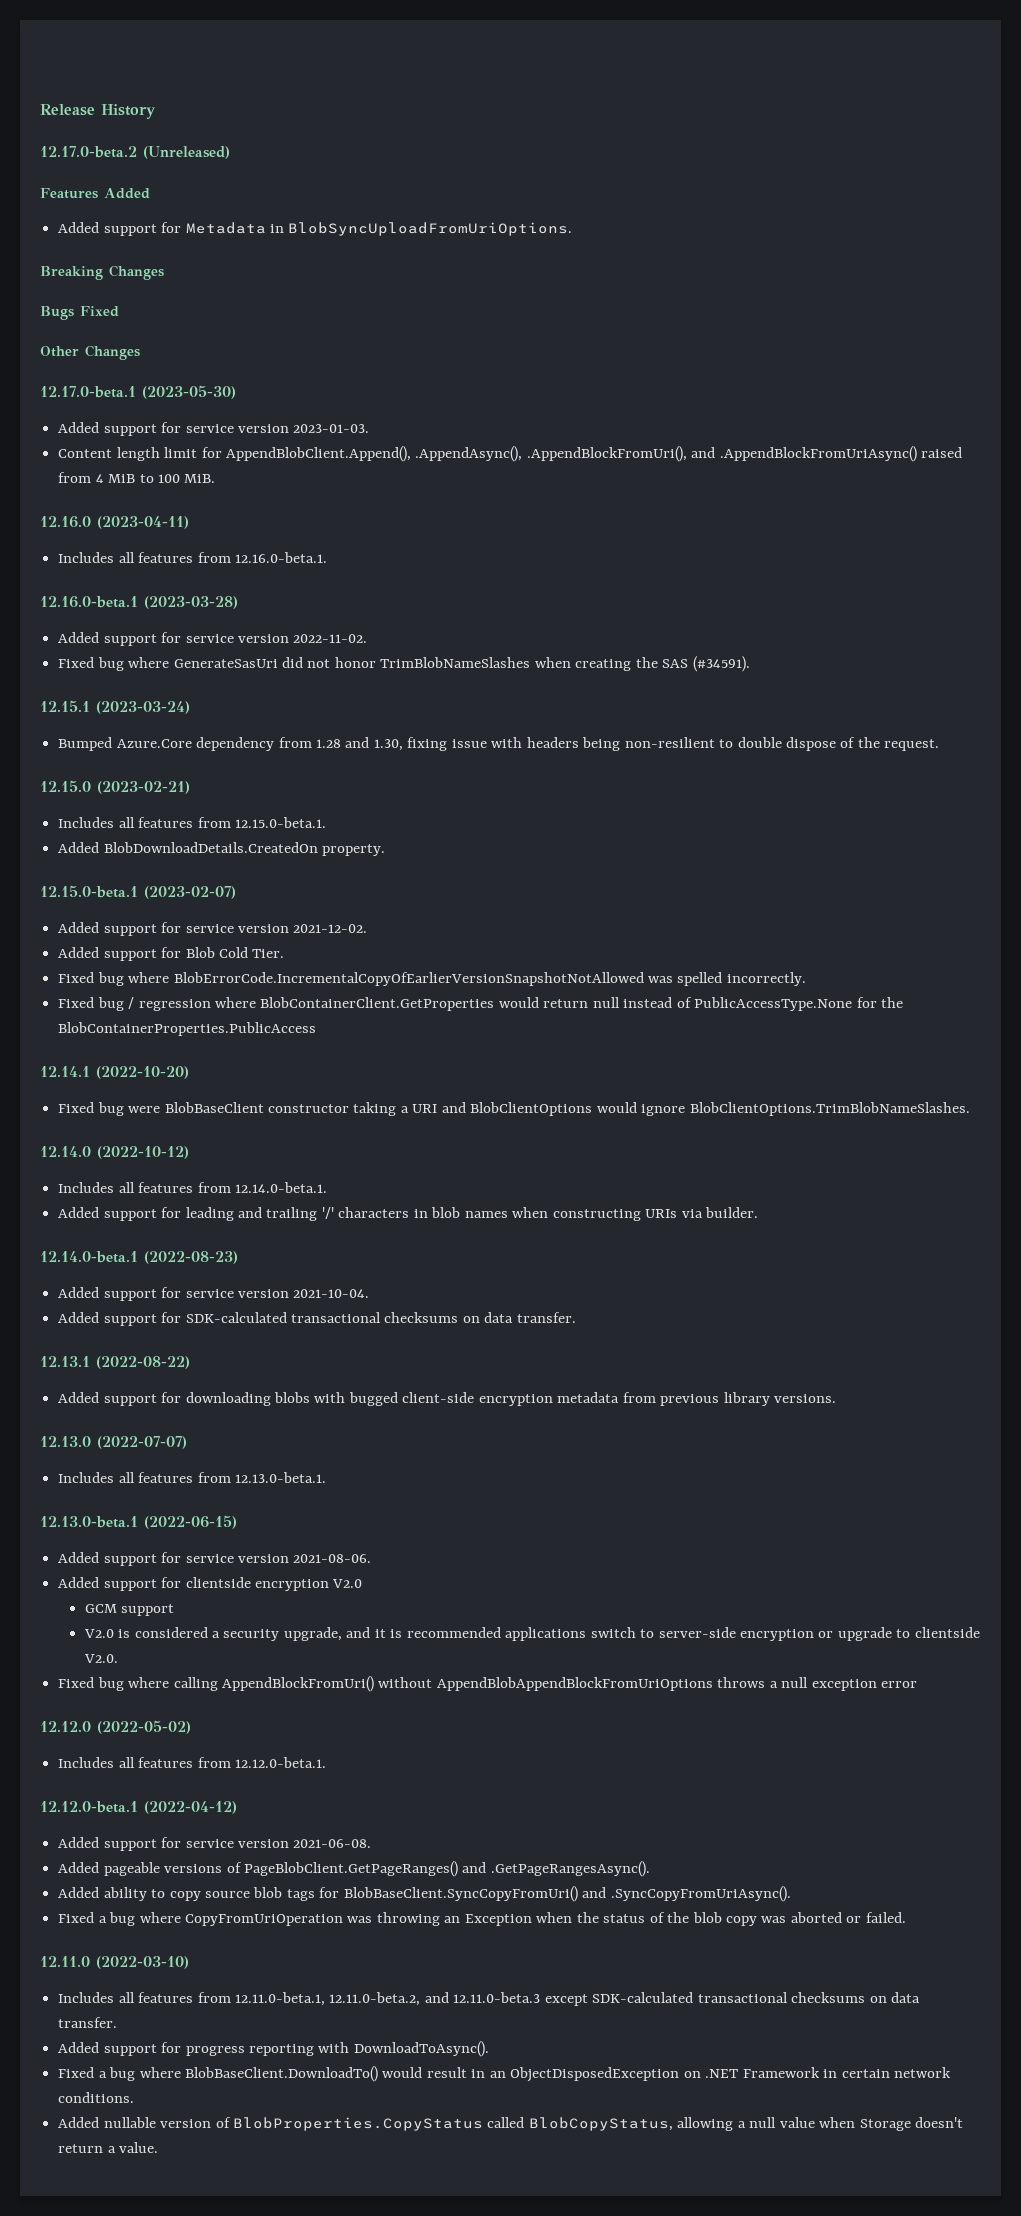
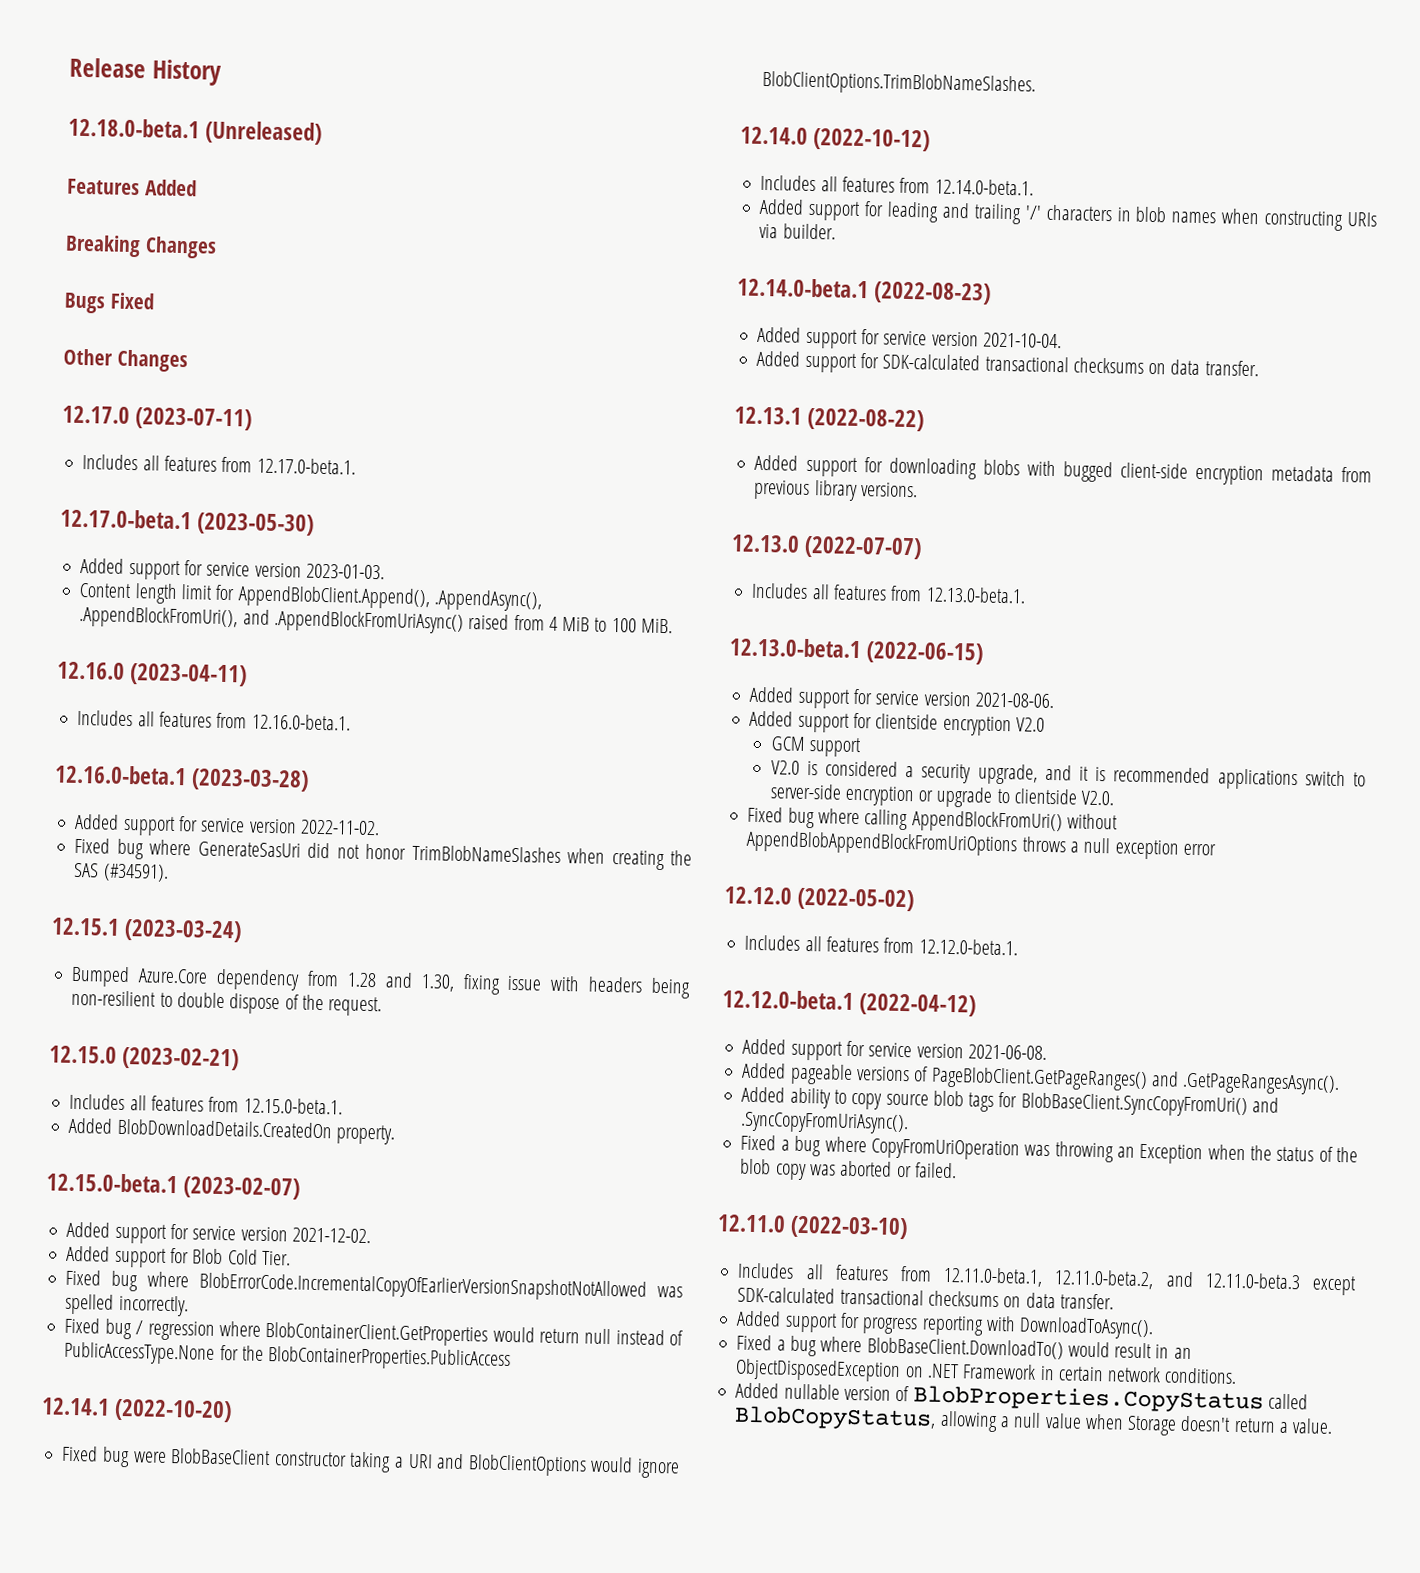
[40,146,137,158] 12.17.0-beta.2 -> [68,117,200,139] 12.18.0-beta.1
[58,222,573,236] // Added support for Metadata in BlobSyncUploadFromUriOptions. -> (197, 188) none
(140, 352) none -> [62,405,253,431] [82,454,356,475] // 12.17.0 (2023-07-11) // Includes all features from 12.17.0-beta.1.

